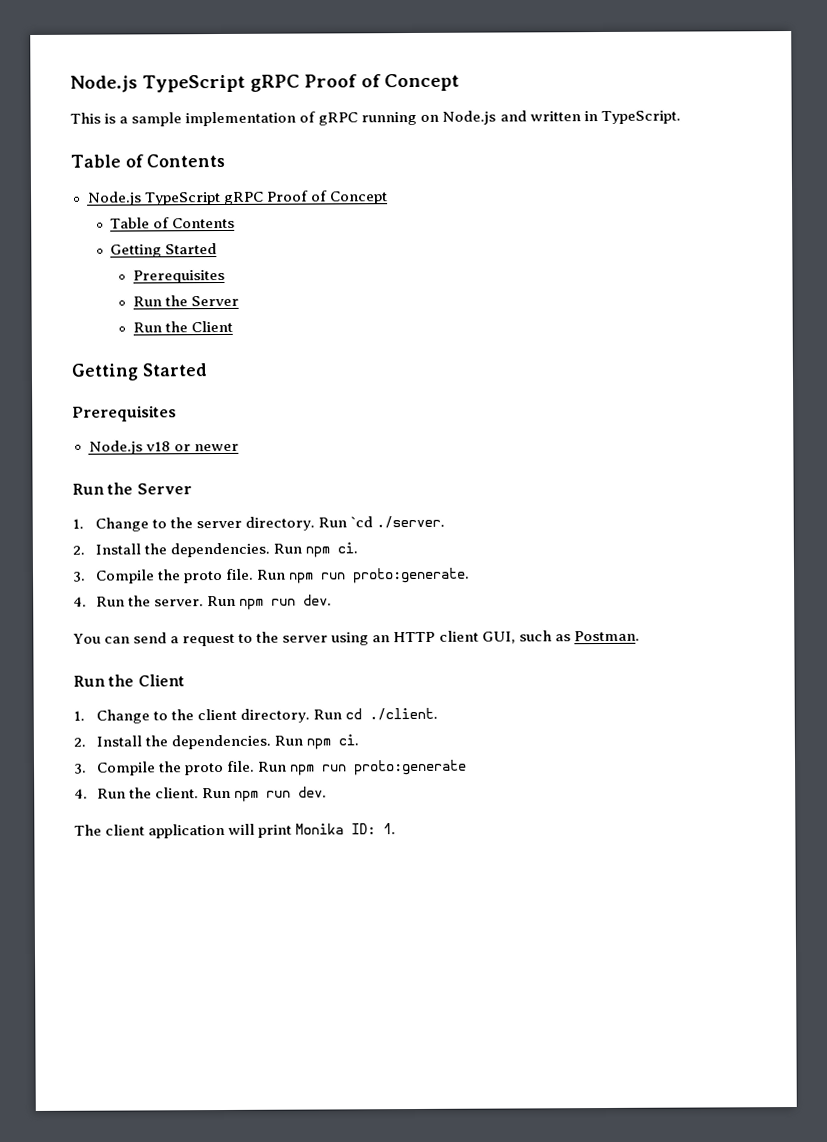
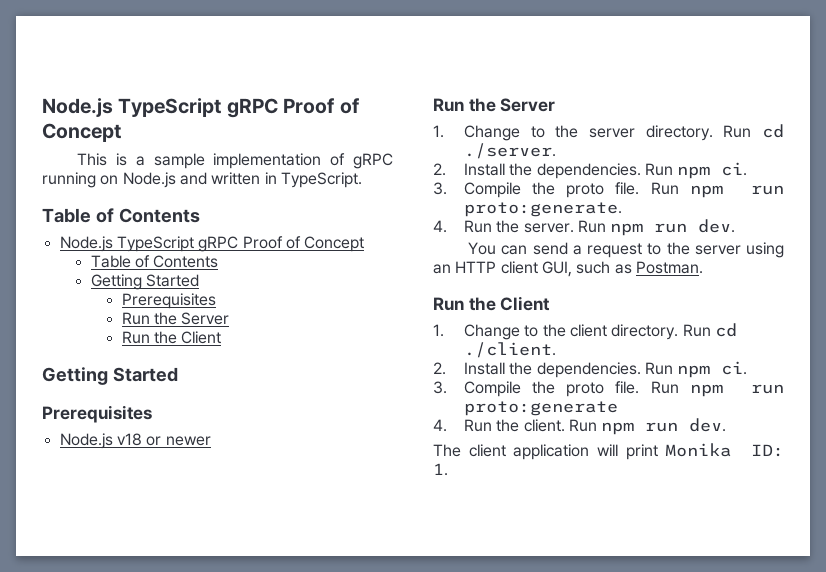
[349,516,373,528] `cd -> [762,124,784,138] cd

